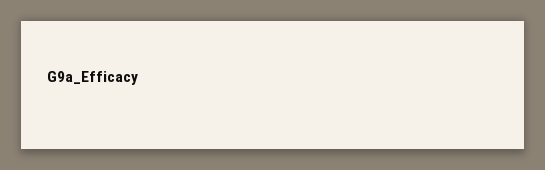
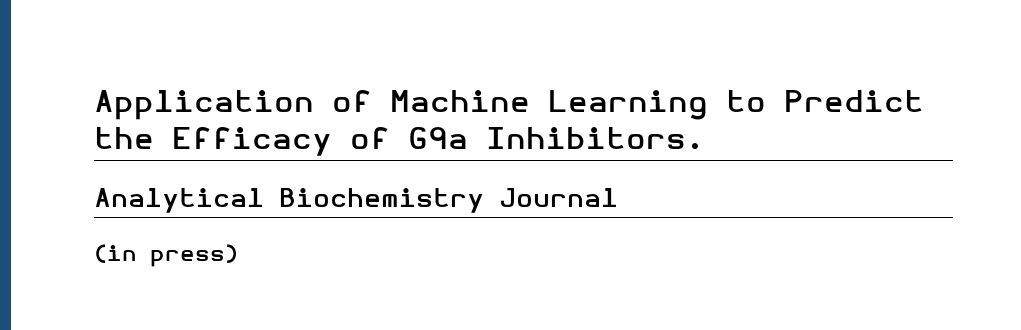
[47,71,138,85] G9a_Efficacy -> [94,90,924,120] [94,127,704,156] [94,188,618,213] [94,244,238,267] Application of Machine Learning to Predict the Efficacy of G9a Inhibitors. // Analytical Biochemistry Journal // (in press)

